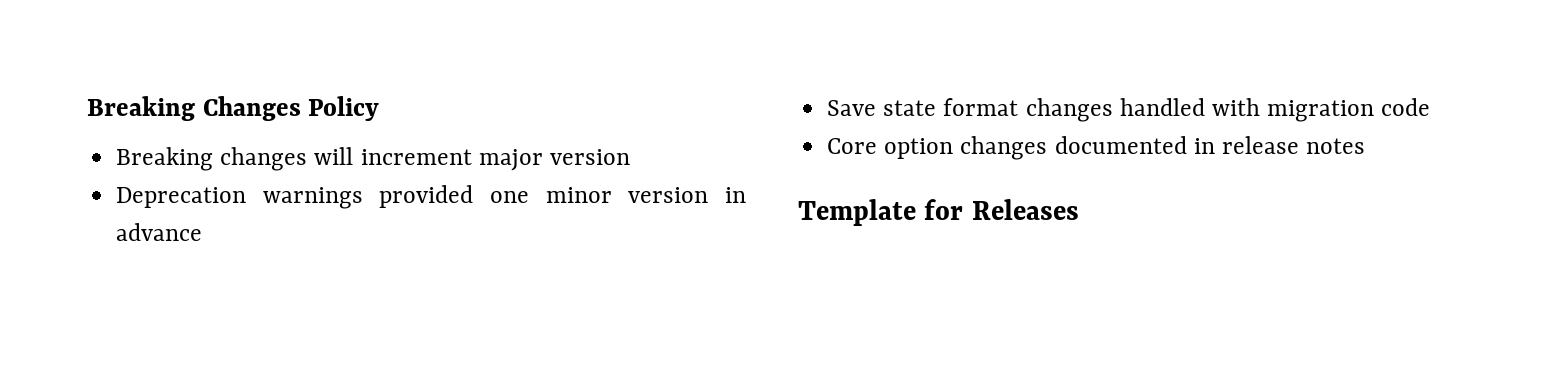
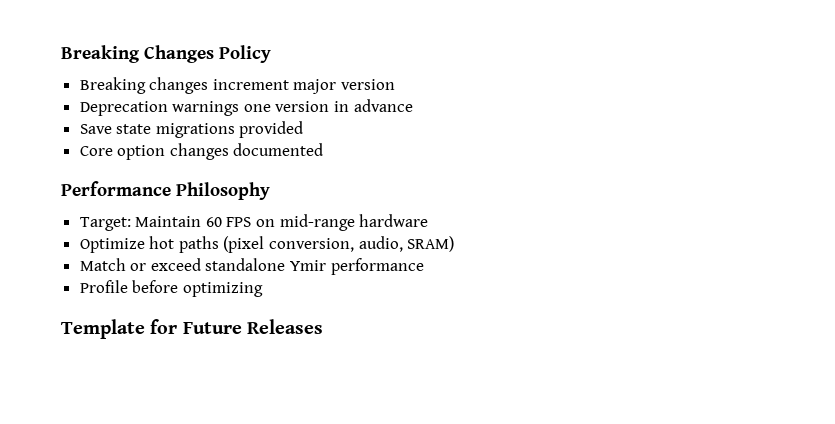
[314,147,354,165] will -> (209, 85) none
[379,185,612,208] provided one minor -> [243,104,271,112] one
[943,98,1431,122] [827,136,1366,160] format changes handled with migration code // Core option changes documented in release notes -> [155,121,304,138] [79,143,324,160] [61,181,270,200] [79,214,429,231] [79,236,455,253] [79,258,424,275] [79,280,263,297] migrations provided // Core option changes documented // Performance Philosophy // Target: Maintain 60 FPS on mid-range hardware // Optimize hot paths (pixel conversion, audio, SRAM) // Match or exceed standalone Ymir performance // Profile before optimizing
(964, 209) none -> [182,322,242,334] Future

